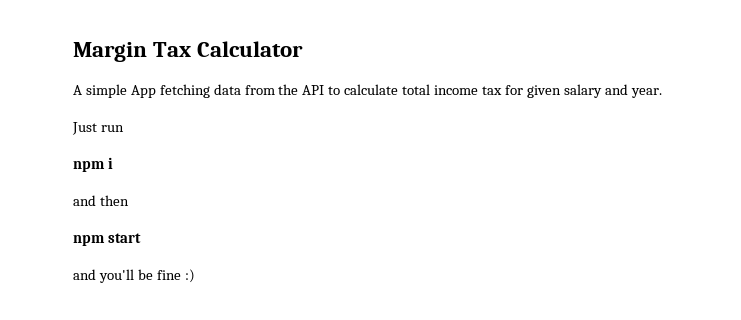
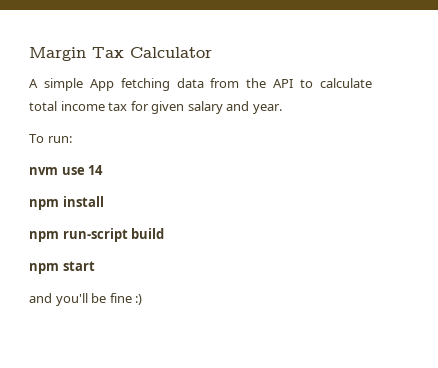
[72,122,124,135] [73,157,113,172] [73,195,129,206] Just run // npm i // and then -> [29,134,72,143] [29,165,104,175] [29,196,104,210] [29,228,165,242] To run: // nvm use 14 // npm install // npm run-script build

